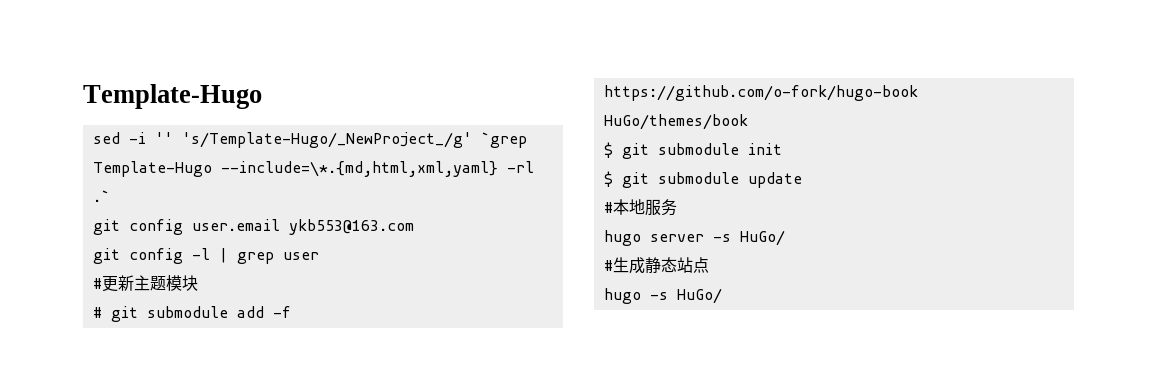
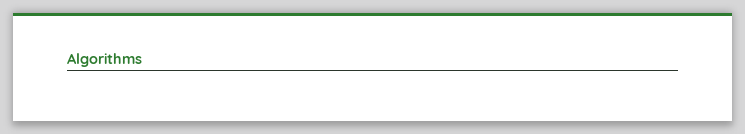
[83,84,262,109] [93,132,528,148] [93,161,535,177] [93,190,111,202] [93,219,415,235] [93,248,320,264] [93,275,199,292] [93,306,292,322] [604,85,919,101] [604,114,749,130] [604,142,783,159] [604,171,803,188] [604,199,678,216] [604,230,786,246] [604,257,710,274] [604,288,723,304] Template-Hugo // sed -i '' 's/Template-Hugo/_NewProject_/g' `grep Template-Hugo --include=\*.{md,html,xml,yaml} -rl .` // git config user.email ykb553@163.com // git config -l | grep user // #更新主题模块 // # git submodule add -f https://github.com/o-fork/hugo-book HuGo/themes/book // $ git submodule init // $ git submodule update // #本地服务 // hugo server -s HuGo/ // #生成静态站点 // hugo -s HuGo/ -> [67,53,142,67] Algorithms

